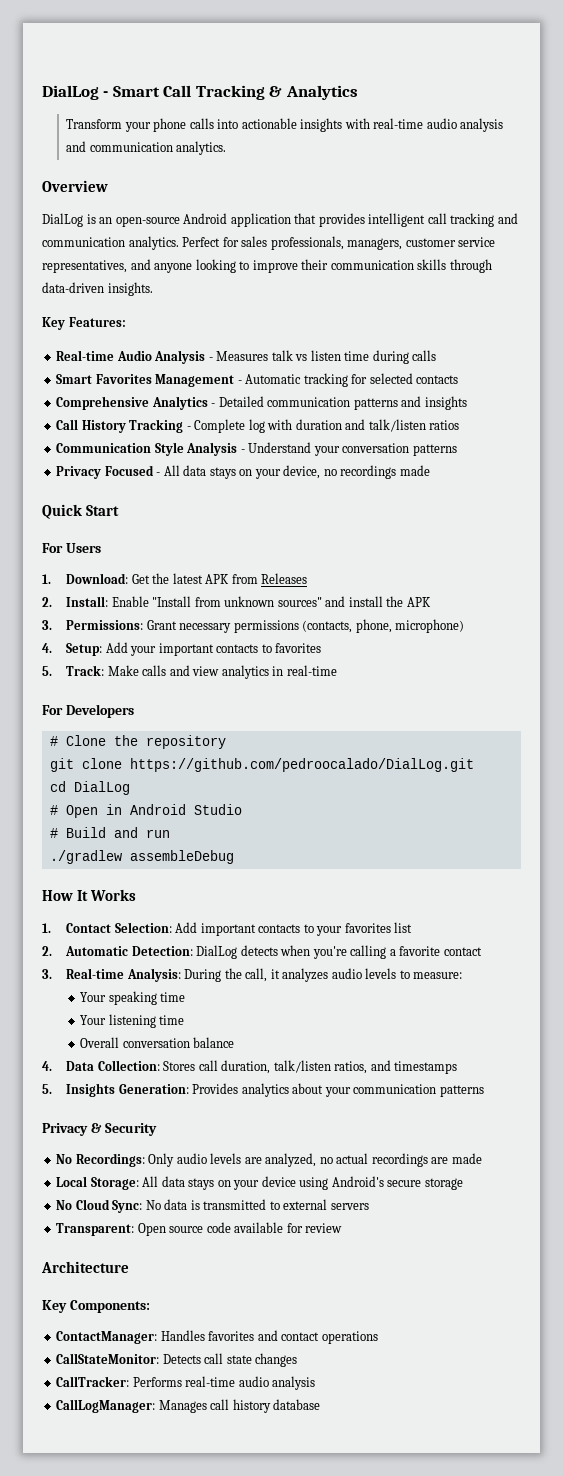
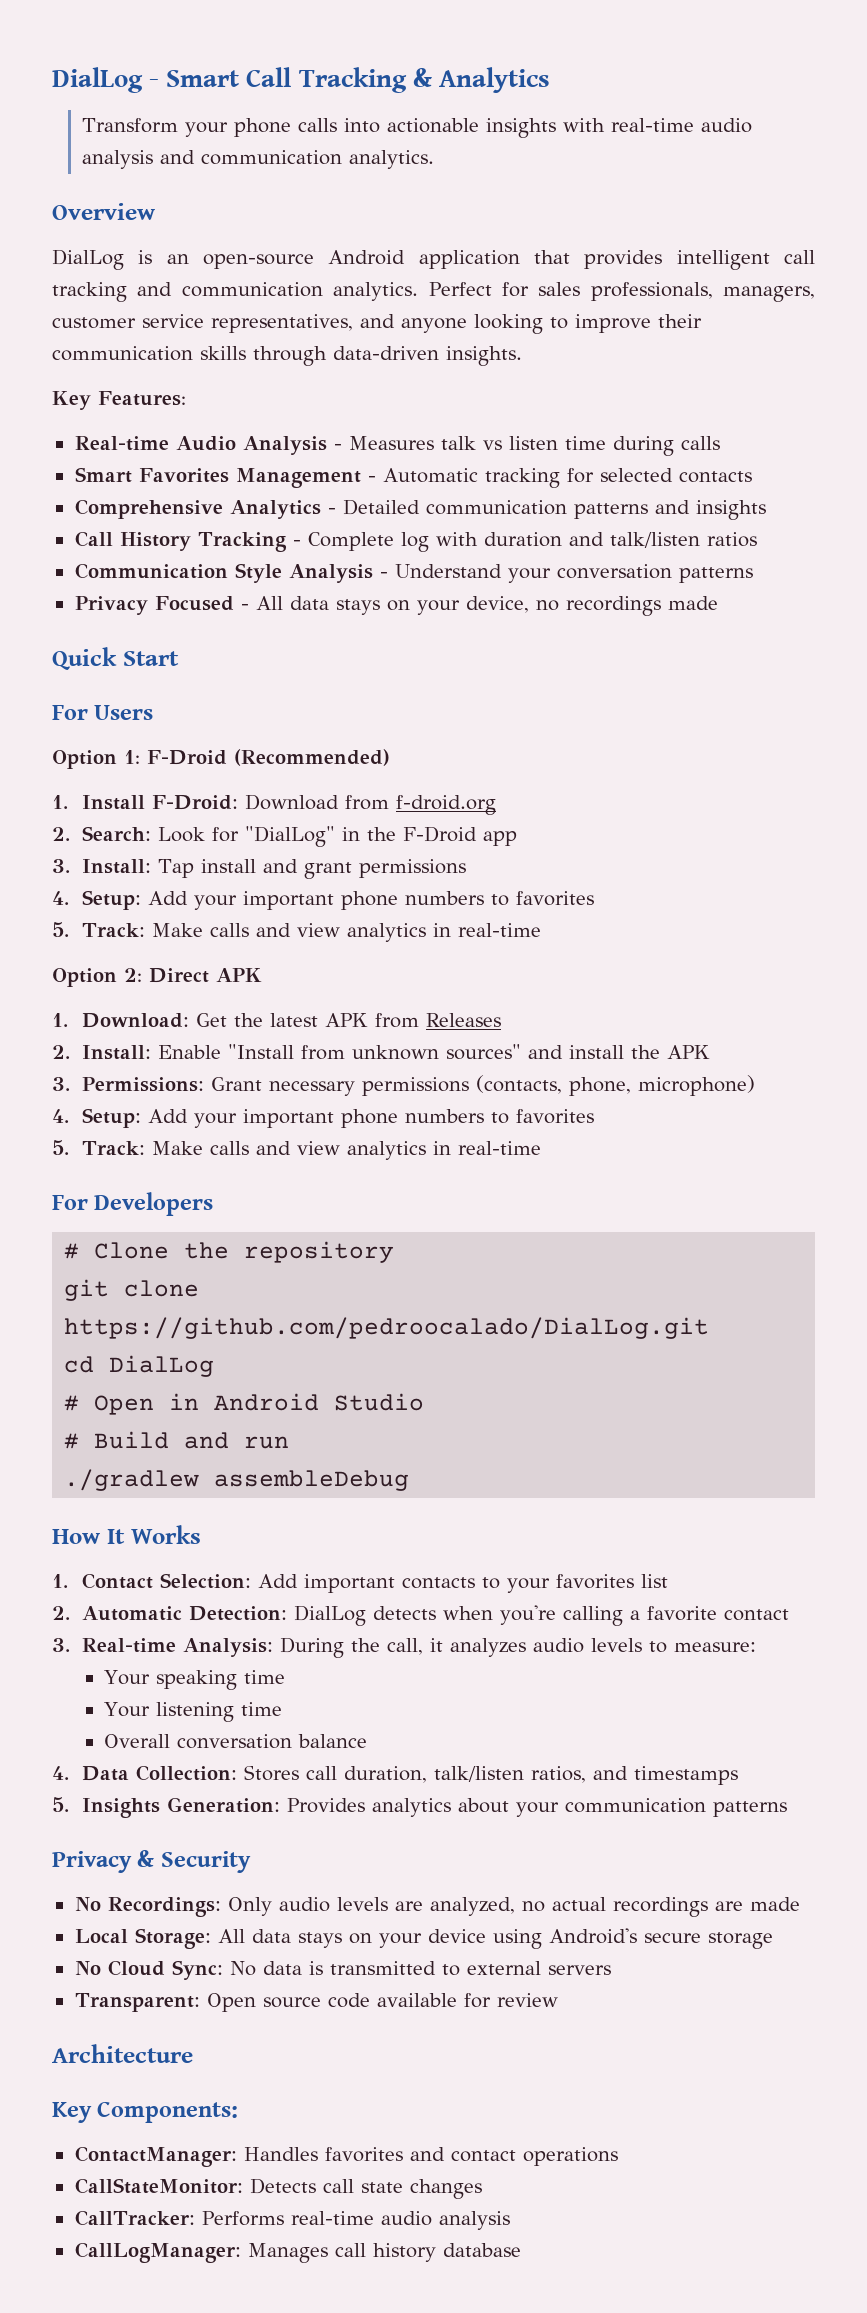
(101, 548) none -> [52,749,390,769] [52,794,496,815] [52,826,517,847] [52,859,466,879] [52,890,594,910] [52,922,541,942] [52,968,262,987] // Option 1: F-Droid (Recommended) // 1. Install F-Droid: Download from f-droid.org // 2. Search: Look for "DialLog" in the F-Droid app // 3. Install: Tap install and grant permissions // 4. Setup: Add your important phone numbers to favorites // 5. Track: Make calls and view analytics in real-time // Option 2: Direct APK
[216,644,259,653] contacts -> [340,1109,484,1128] phone numbers

